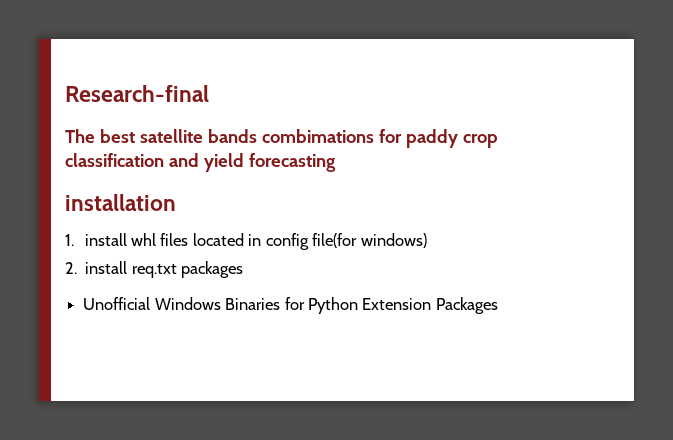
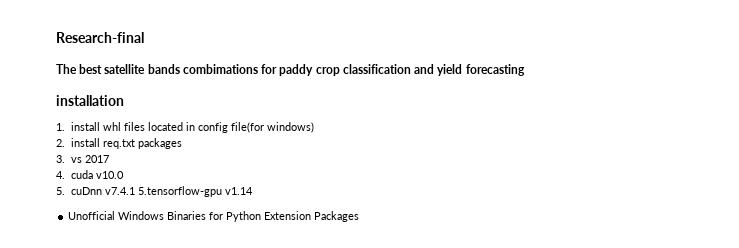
(244, 269) none -> [56,155,109,163] [56,170,124,179] [56,186,253,197] // 3. vs 2017 // 4. cuda v10.0 // 5. cuDnn v7.4.1 5.tensorflow-gpu v1.14

